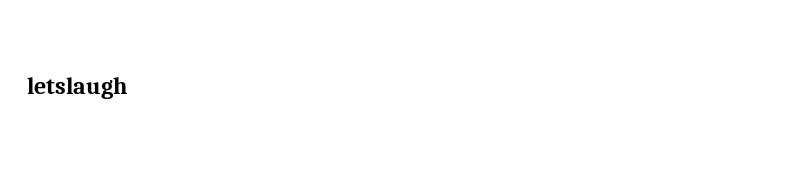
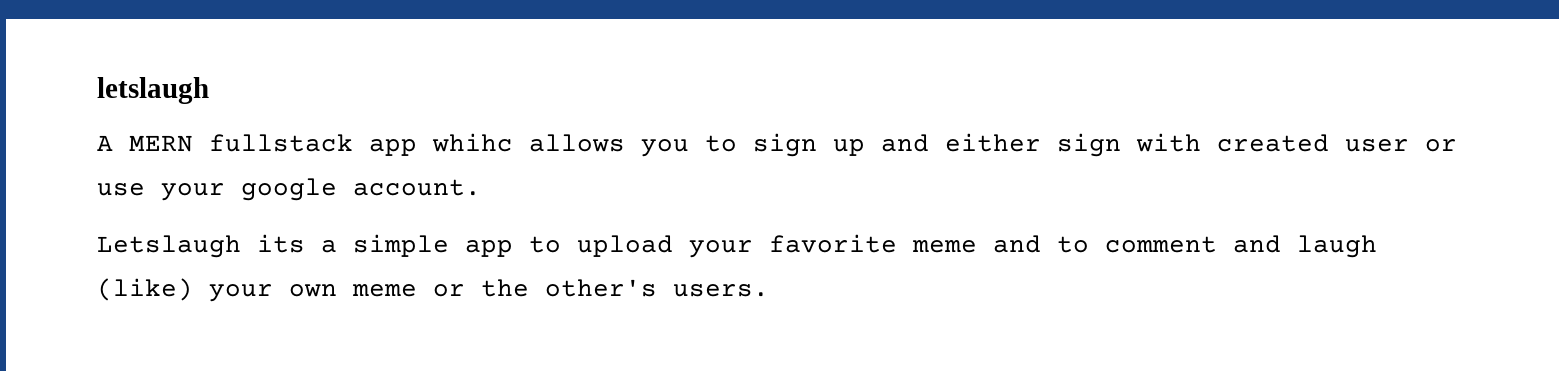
(127, 88) none -> [97,133,1457,157] [97,178,481,201] [97,234,1377,258] [97,278,769,302] // A MERN fullstack app whihc allows you to sign up and either sign with created user or use your google account. // Letslaugh its a simple app to upload your favorite meme and to comment and laugh (like) your own meme or the other's users.

